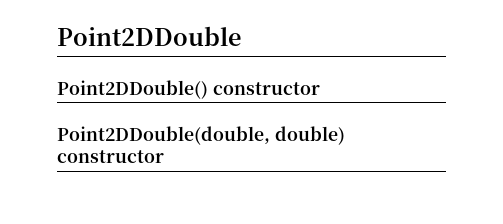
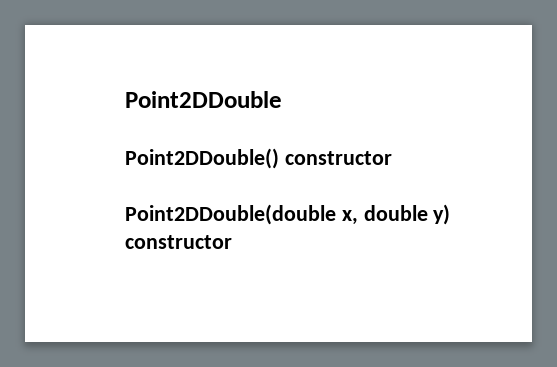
[57,126,345,145] Point2DDouble(double, double) -> [125,204,451,225] Point2DDouble(double x, double y)

